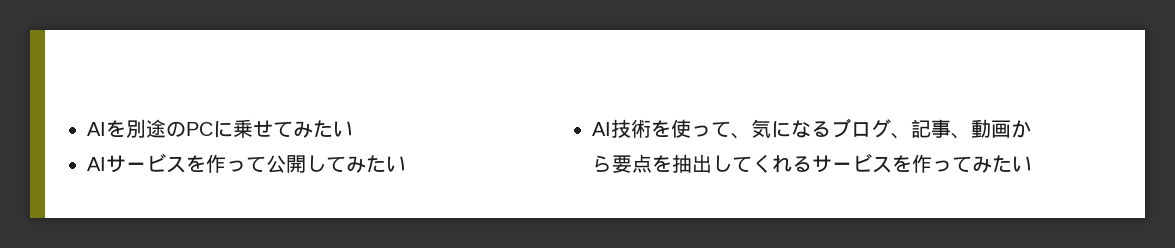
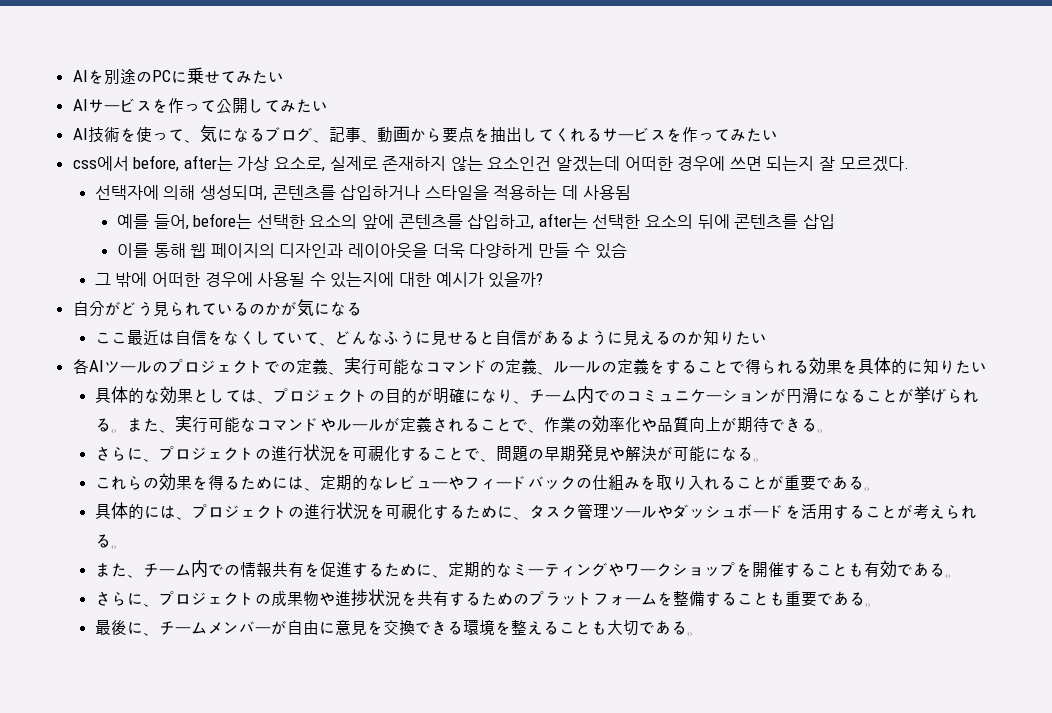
(1032, 164) none -> [72,155,909,172] [94,185,631,201] [117,213,835,230] [117,242,627,259] [94,272,544,288] [72,299,362,317] [94,330,767,346] [72,357,987,375] [94,386,979,404] [94,415,833,433] [94,444,769,462] [94,473,880,491] [94,502,977,520] [94,534,127,549] [94,560,961,578] [94,589,881,607] [94,620,703,636] // css에서 before, after는 가상 요소로, 실제로 존재하지 않는 요소인건 알겠는데 어떠한 경우에 쓰면 되는지 잘 모르겠다. // 선택자에 의해 생성되며, 콘텐츠를 삽입하거나 스타일을 적용하는 데 사용됨 // 예를 들어, before는 선택한 요소의 앞에 콘텐츠를 삽입하고, after는 선택한 요소의 뒤에 콘텐츠를 삽입 // 이를 통해 웹 페이지의 디자인과 레이아웃을 더욱 다양하게 만들 수 있슴 // 그 밖에 어떠한 경우에 사용될 수 있는지에 대한 예시가 있을까? // 自分がどう見られているのかが気になる // ここ最近は自信をなくしていて、どんなふうに見せると自信があるように見えるのか知りたい // 各AIツールのプロジェクトでの定義、実行可能なコマンドの定義、ルールの定義をすることで得られる効果を具体的に知りたい // 具体的な効果としては、プロジェクトの目的が明確になり、チーム内でのコミュニケーションが円滑になることが挙げられる。また、実行可能なコマンドやルールが定義されることで、作業の効率化や品質向上が期待できる。 // さらに、プロジェクトの進行状況を可視化することで、問題の早期発見や解決が可能になる。 // これらの効果を得るためには、定期的なレビューやフィードバックの仕組みを取り入れることが重要である。 // 具体的には、プロジェクトの進行状況を可視化するために、タスク管理ツールやダッシュボードを活用することが考えられる。 // また、チーム内での情報共有を促進するために、定期的なミーティングやワークショップを開催することも有効である。 // さらに、プロジェクトの成果物や進捗状況を共有するためのプラットフォームを整備することも重要である。 // 最後に、チームメンバーが自由に意見を交換できる環境を整えることも大切である。

